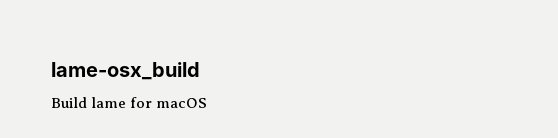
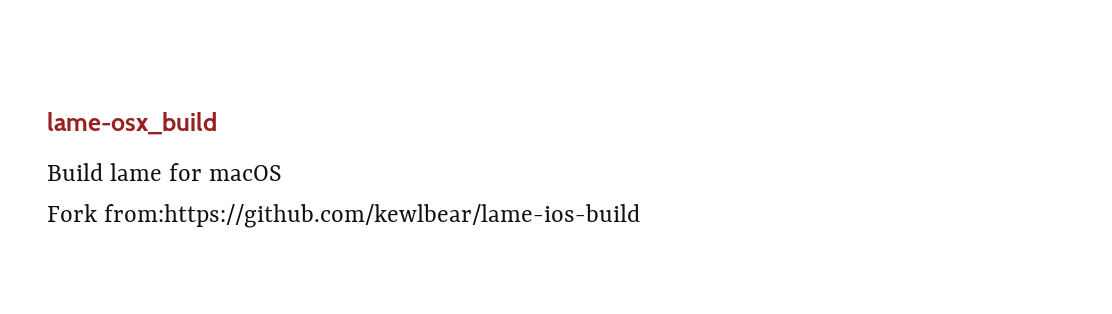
(208, 103) none -> [47,204,641,228] // Fork from:https://github.com/kewlbear/lame-ios-build

